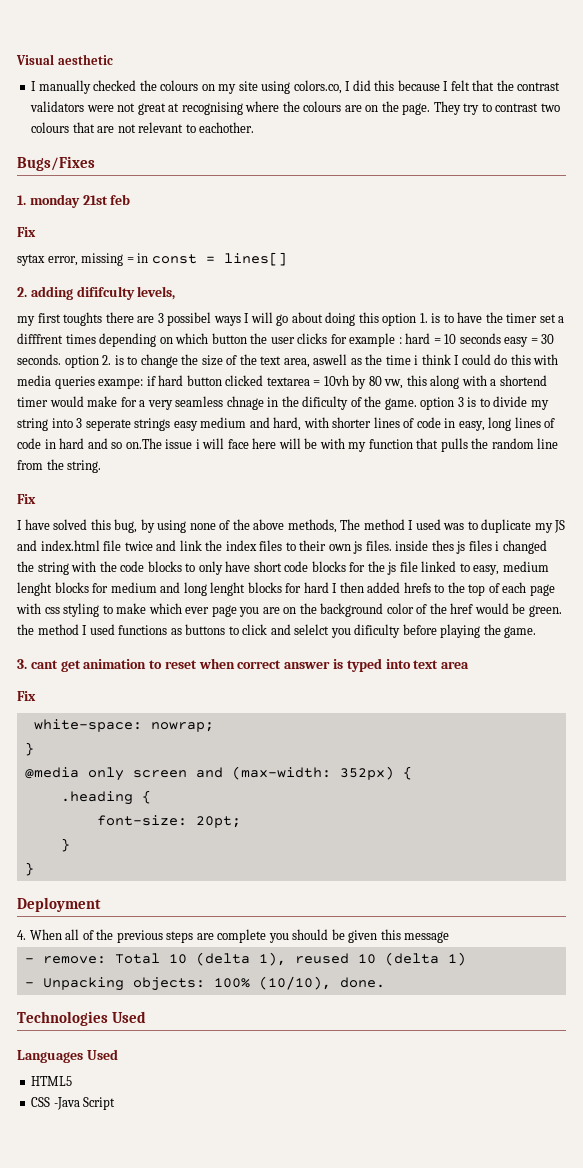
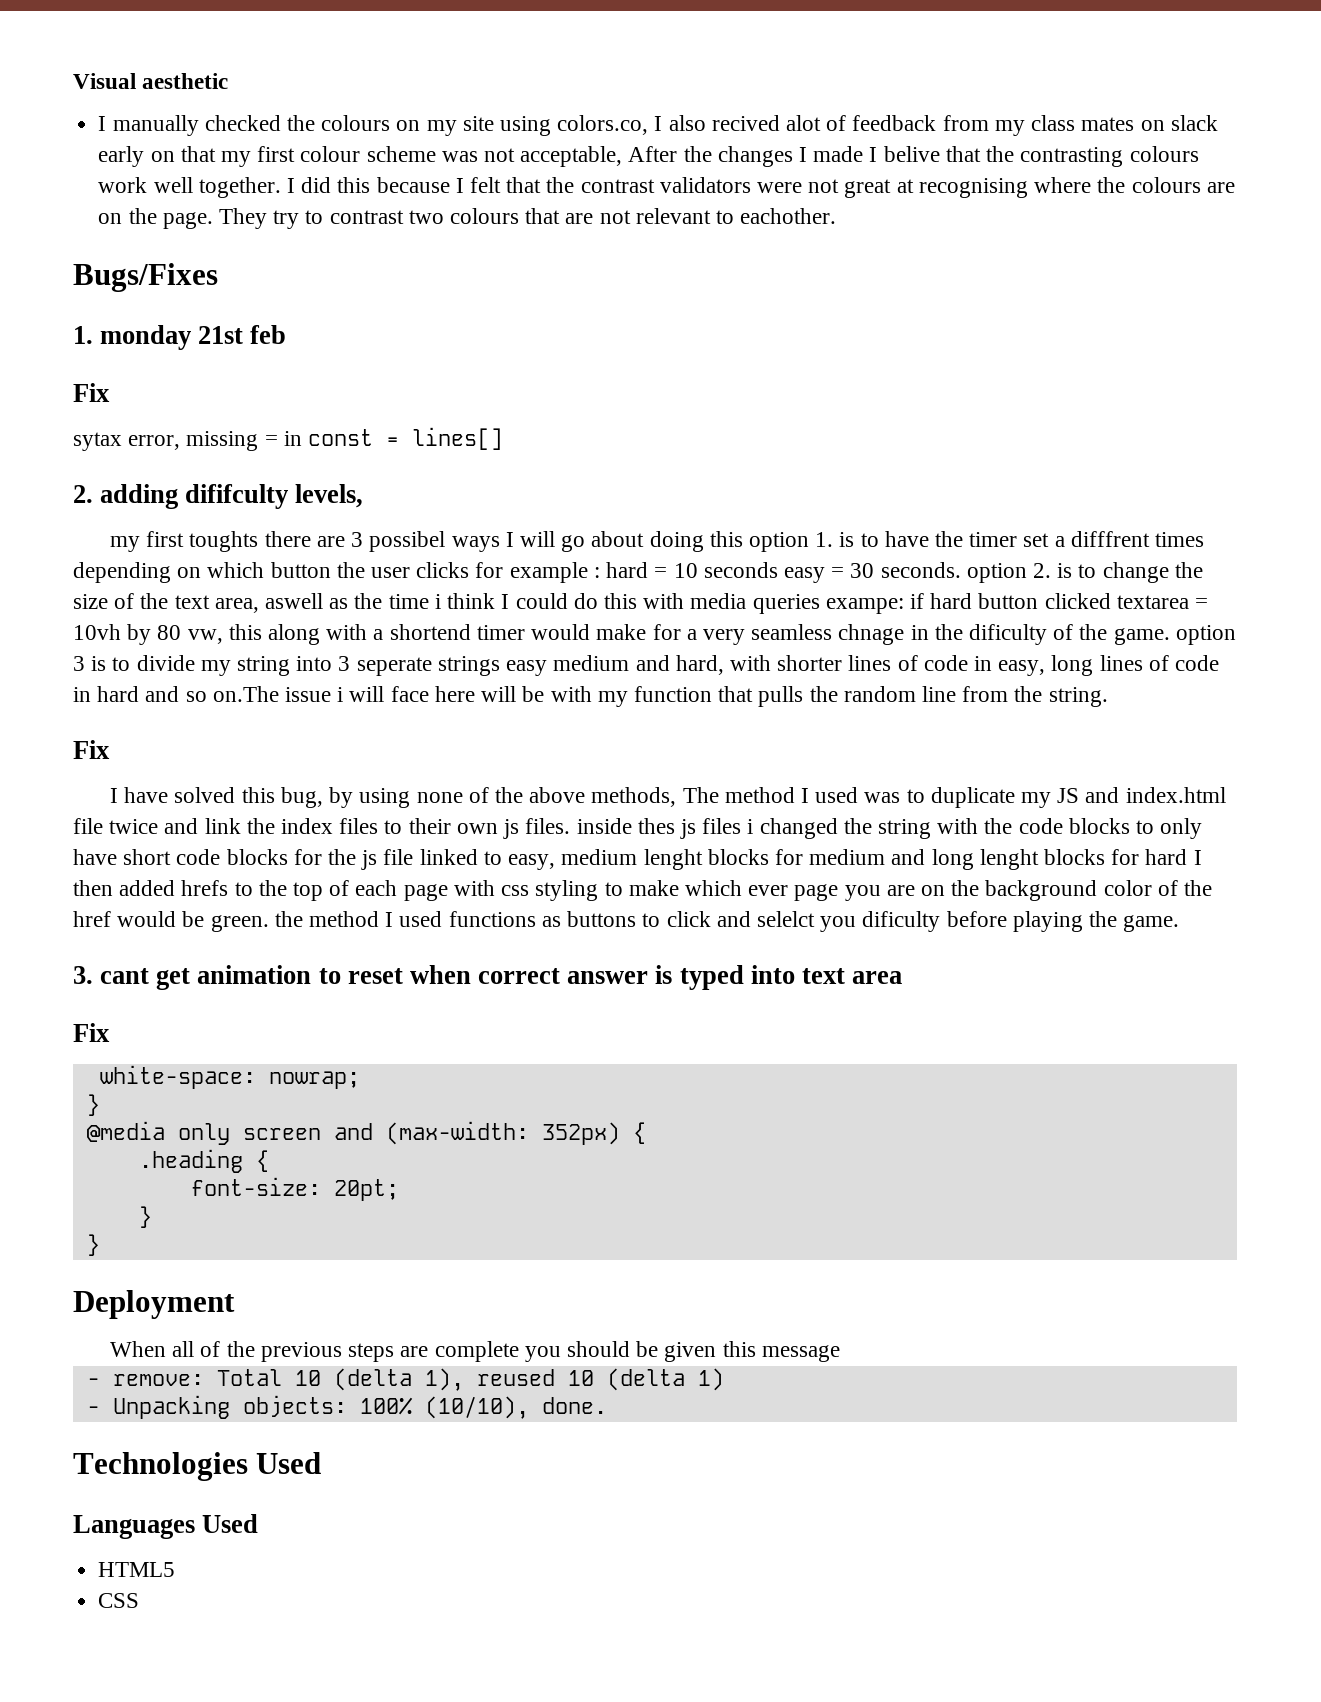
(351, 86) none -> [668,115,1218,136] [98,146,1199,167] [98,177,295,198] also recived alot of feedback from my class mates on slack early on that my first colour scheme was not acceptable, After the changes I made I belive that the contrasting colours work well together. I
[17,930,26,940] 4. -> (235, 1304) none
[53,1097,116,1110] -Java Script -> (140, 1600) none

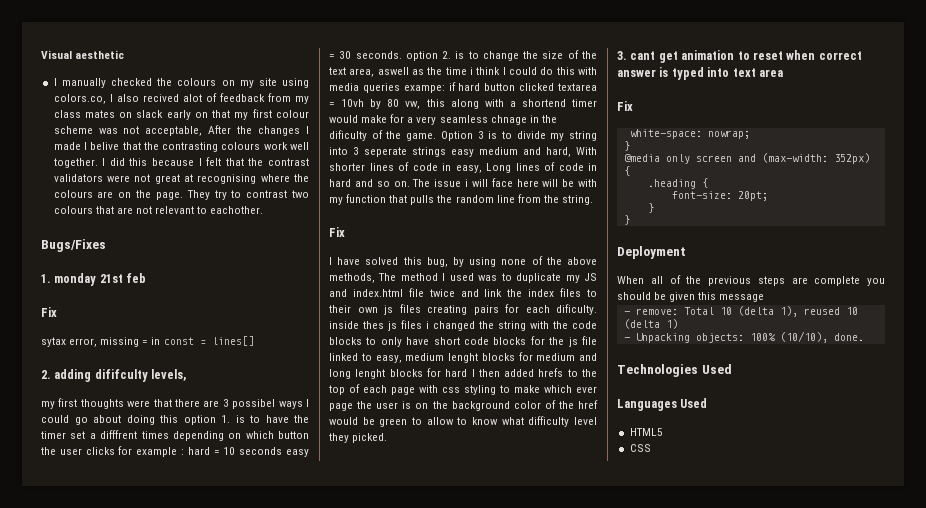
[189,531,259,552] toughts -> [80,399,172,409] thoughts were that
[519,531,555,547] will -> [41,415,69,423] could
[1175,625,1236,645] option -> [440,131,473,141] Option
[729,655,771,671] with -> [576,147,597,155] With
[1051,655,1094,676] long -> [486,163,511,173] Long
[212,686,279,702] on.The -> [393,179,431,187] on. The
[525,818,571,834] files. -> [399,304,597,315] files creating pairs for each dificulty.
[844,885,915,901] you are -> [357,401,412,409] the user is
[210,911,1180,932] green. the method I used functions as buttons to click and selelct you dificulty before playing the game. -> [379,416,597,427] [329,433,388,443] green to allow to know what difficulty level they picked.

